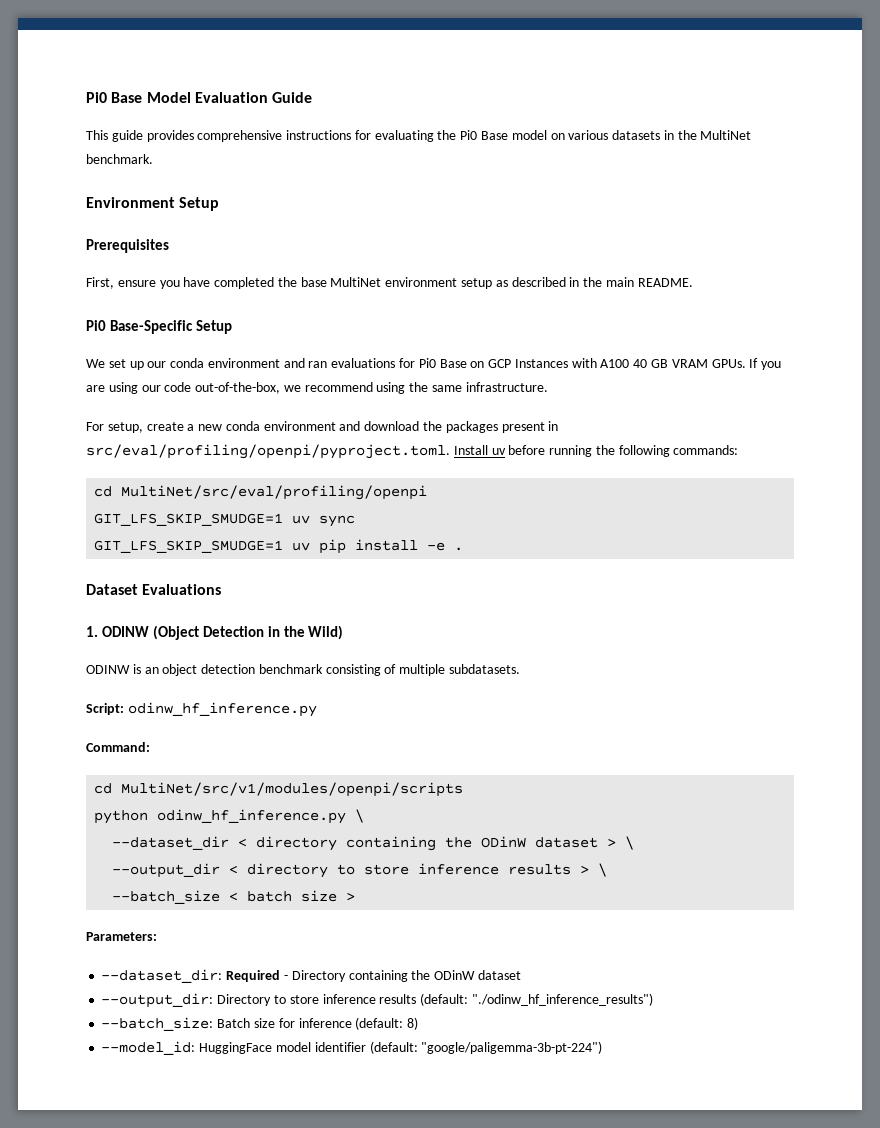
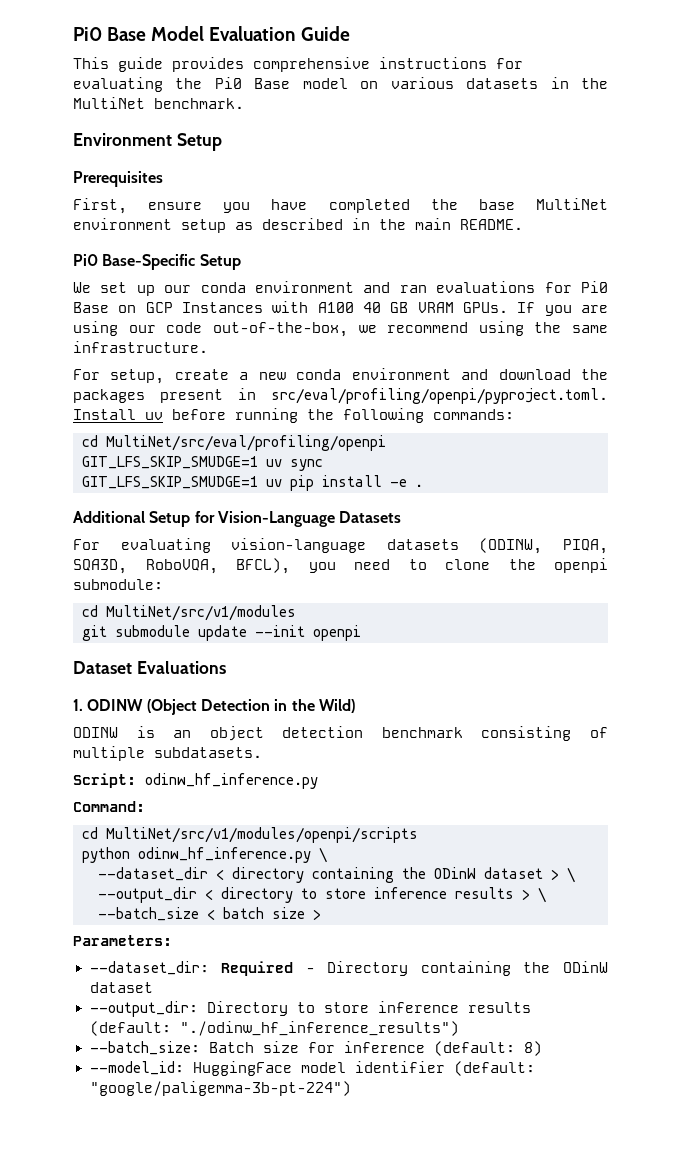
(464, 549) none -> [73,511,402,527] [73,538,608,554] [73,558,608,574] [73,579,163,590] [82,605,296,621] [82,625,361,641] // Additional Setup for Vision-Language Datasets // For evaluating vision-language datasets (ODINW, PIQA, SQA3D, RoboVQA, BFCL), you need to clone the openpi submodule: // cd MultiNet/src/v1/modules // git submodule update --init openpi

